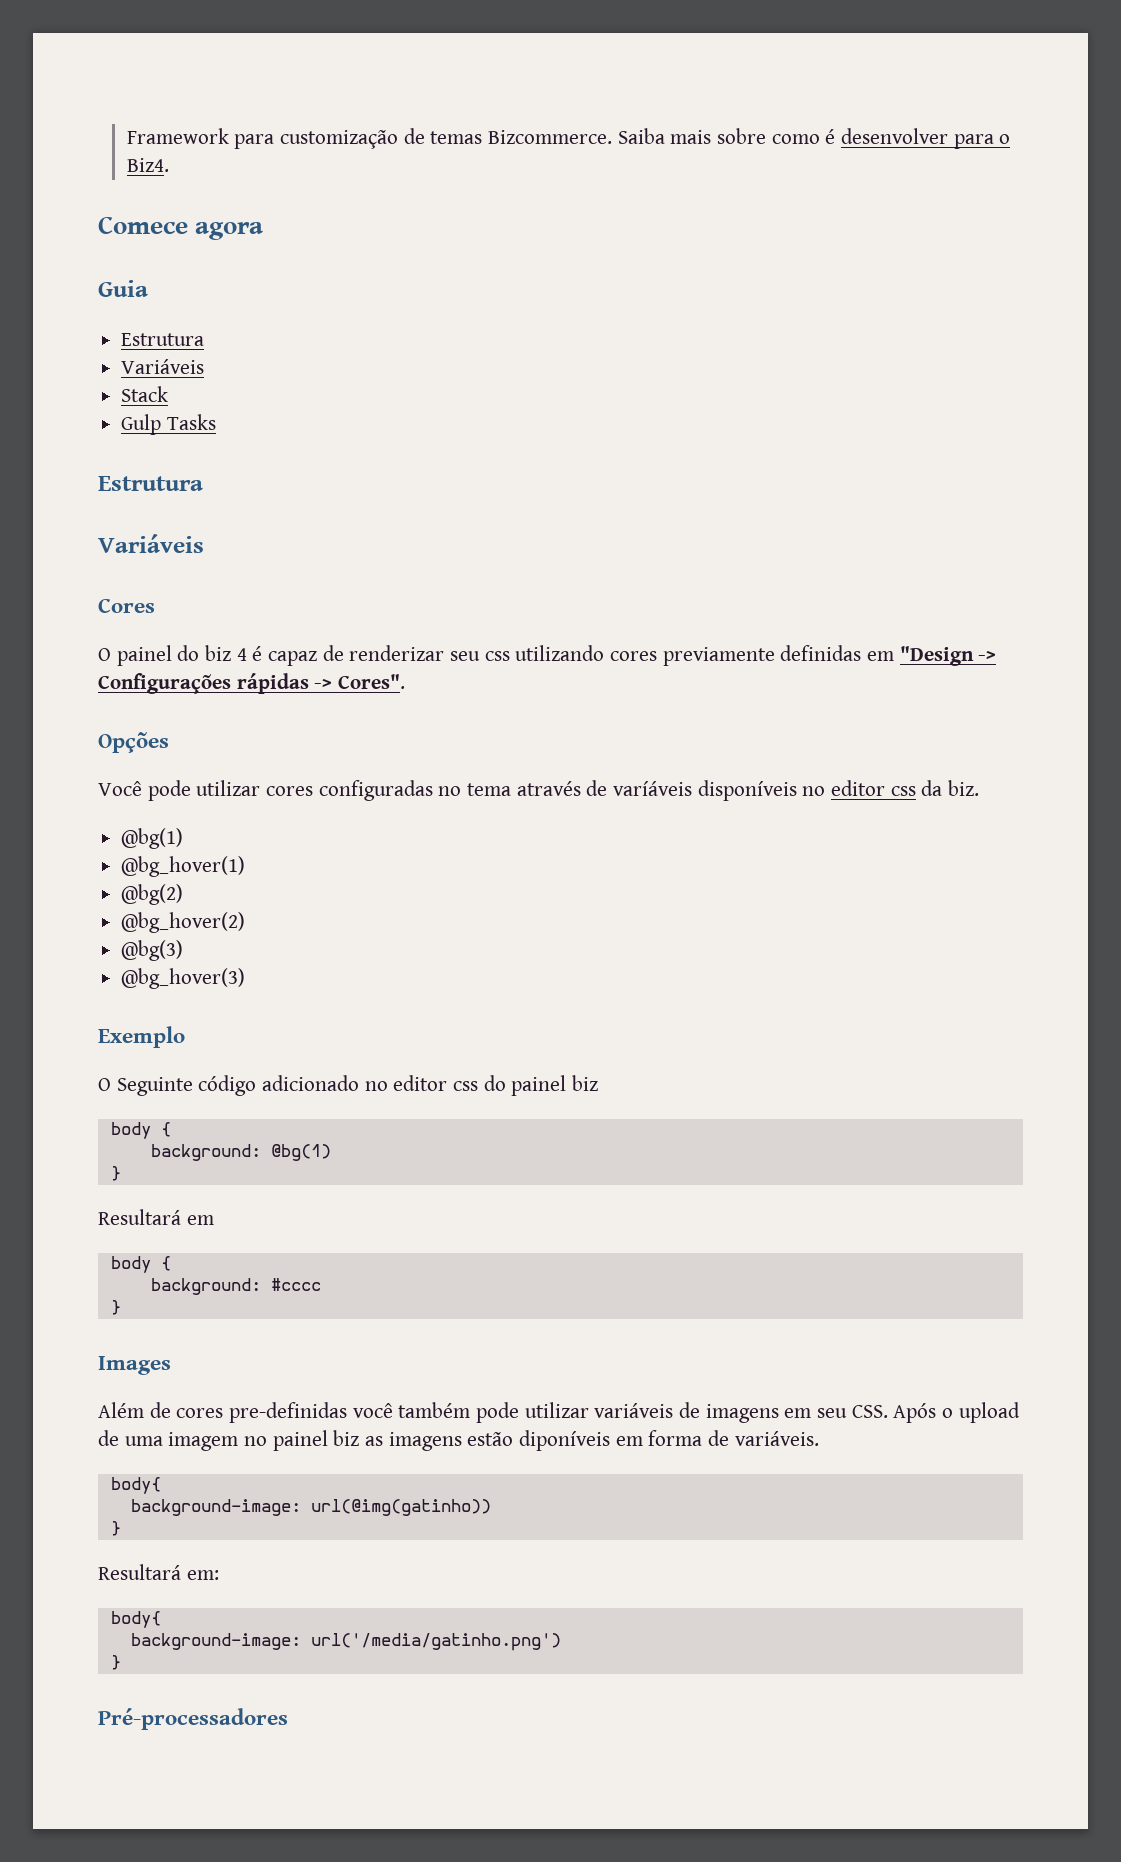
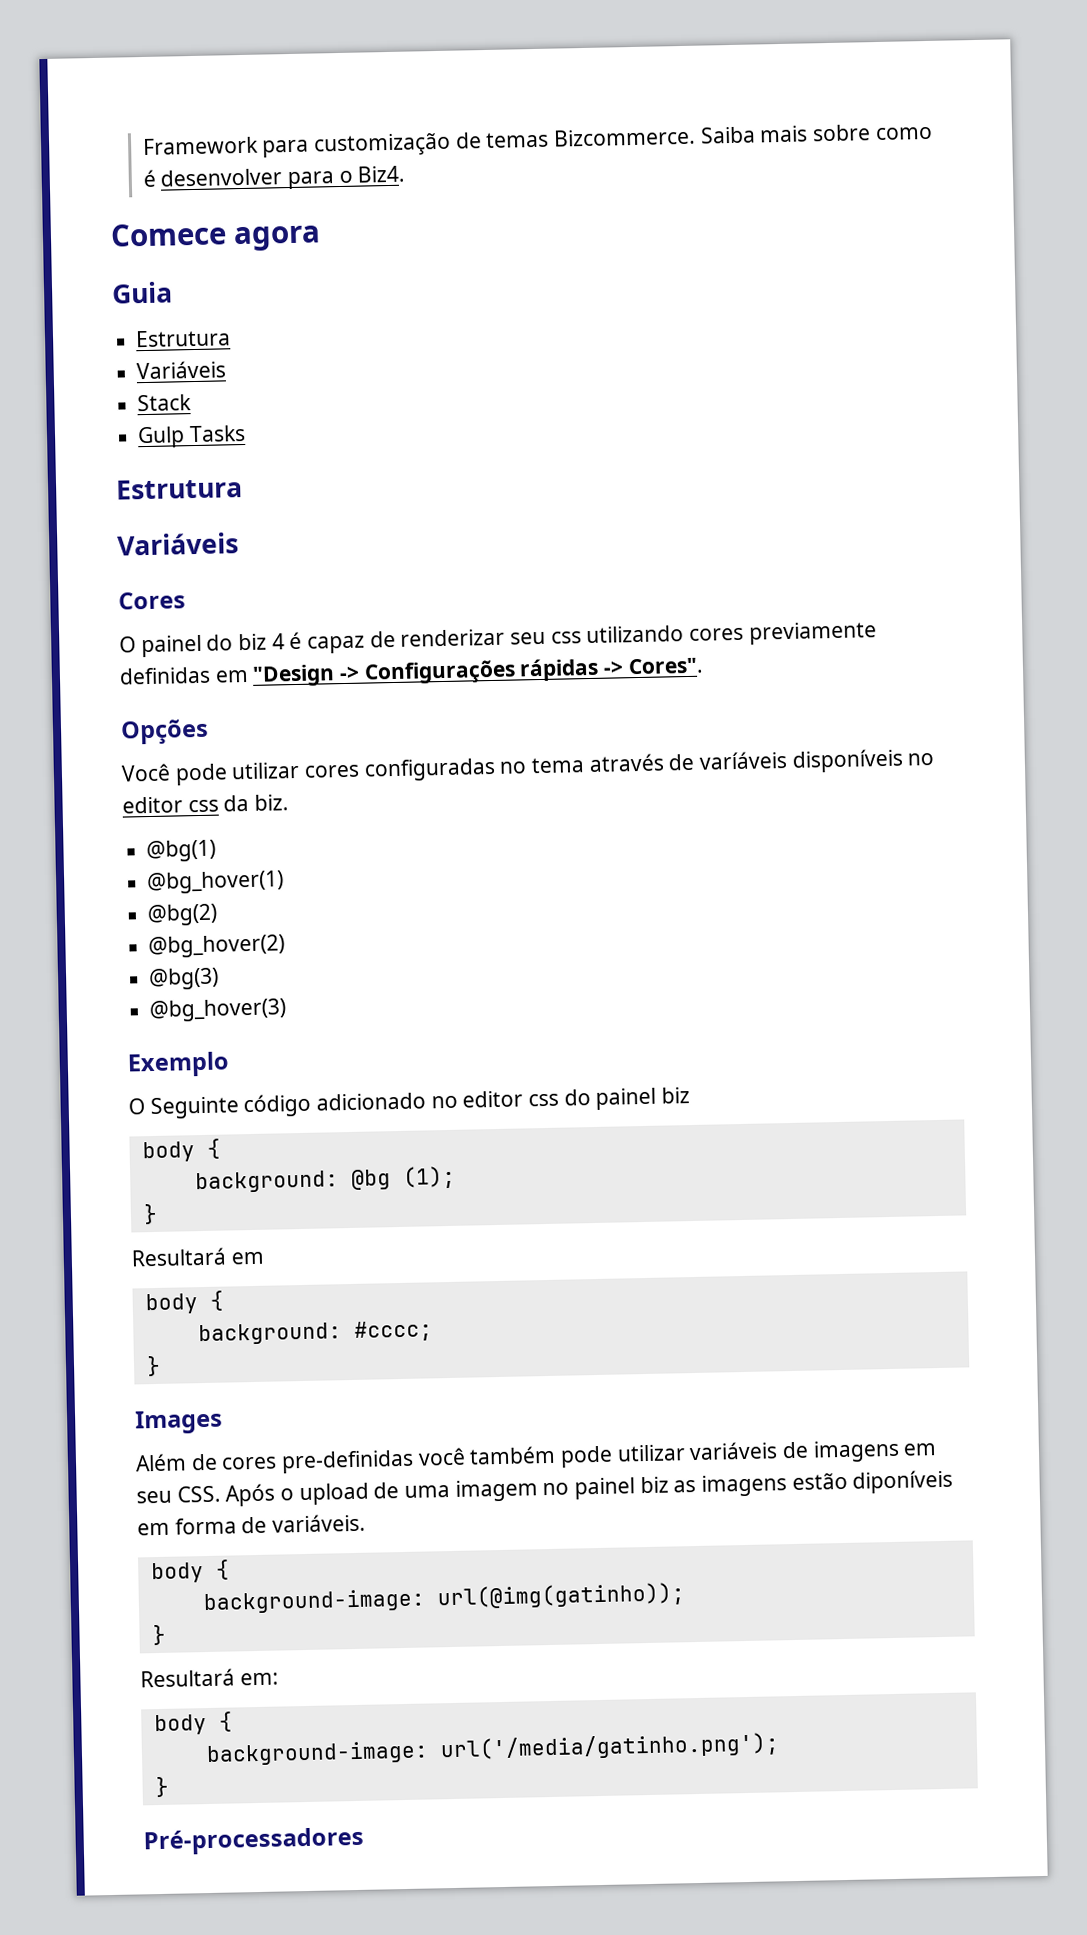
[270,1144,331,1161] @bg(1) -> [350,1165,456,1190] @bg (1);
[270,1278,321,1291] #cccc -> [353,1320,433,1342] #cccc;
[110,1477,161,1494] [130,1499,491,1516] body{ // background-image: url(@img(gatinho)) -> [150,1559,230,1584] [202,1582,686,1615] body { // background-image: url(@img(gatinho));
[110,1611,161,1628] [130,1633,561,1651] body{ // background-image: url('/media/gatinho.png') -> [153,1711,233,1736] [205,1732,780,1767] body { // background-image: url('/media/gatinho.png');

